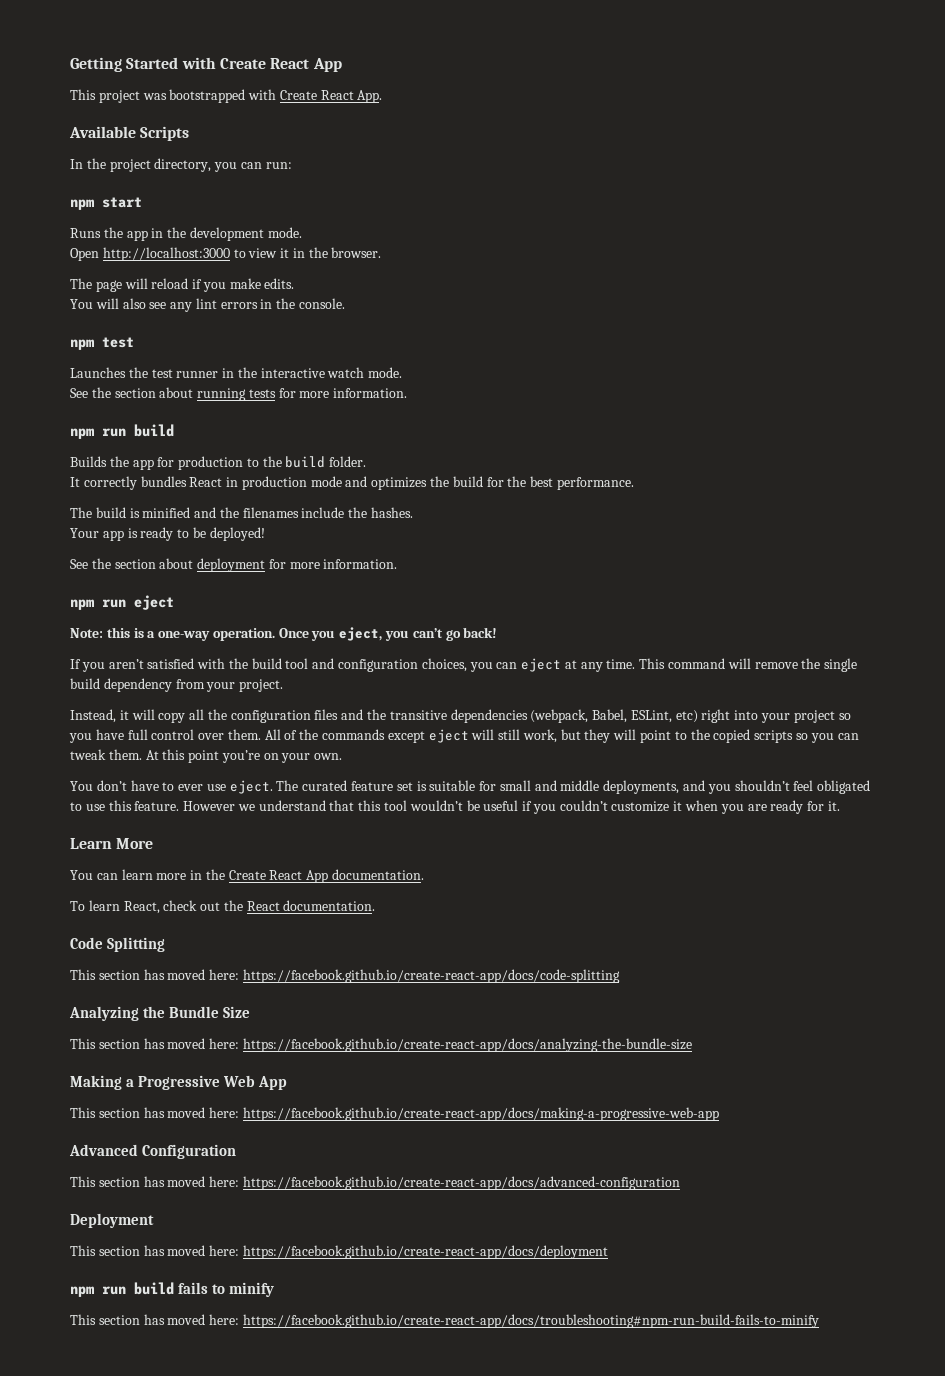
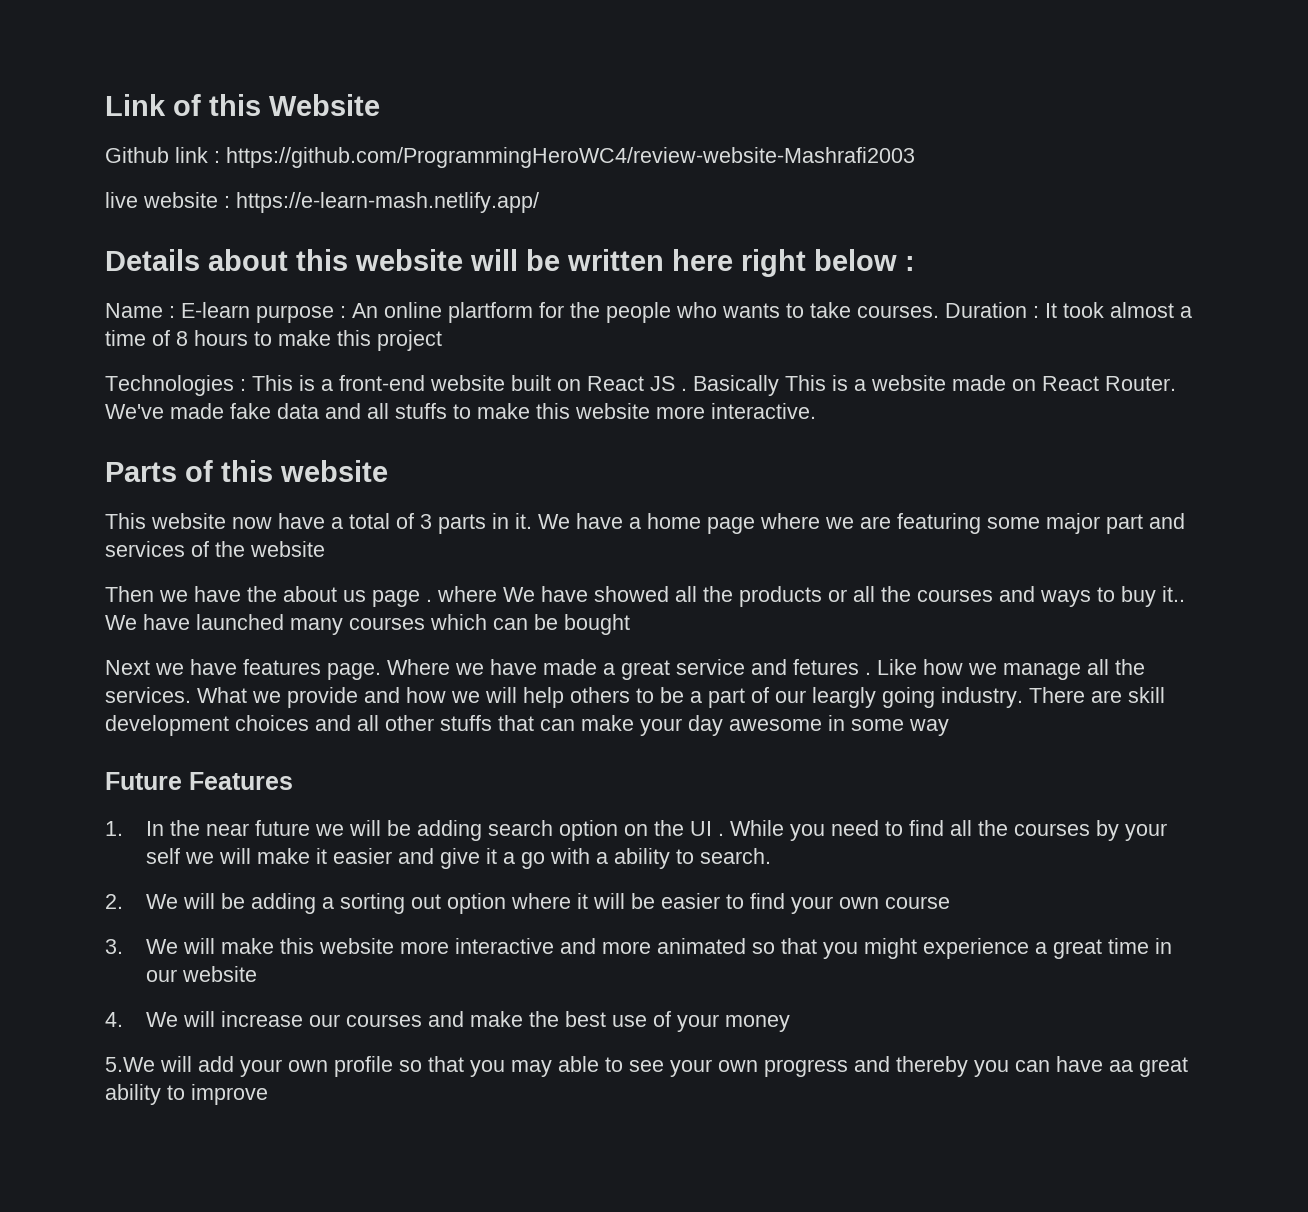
[70,57,342,72] [70,89,383,103] [69,126,190,141] [70,158,292,172] [70,197,142,210] [70,227,302,241] [70,247,382,261] [70,278,295,292] [70,298,346,312] [70,337,134,350] [70,367,403,378] [70,387,408,401] [70,424,174,439] [70,456,367,470] [70,476,634,490] [70,507,414,518] [70,527,265,541] [70,558,398,572] [70,595,174,610] [70,627,498,641] [70,658,858,672] [70,678,284,692] [70,709,851,723] [69,729,859,743] [70,749,343,763] [70,780,871,794] [70,800,840,814] [70,838,154,849] [70,869,425,883] [70,900,376,914] [70,937,165,952] [70,969,620,983] [69,1006,250,1021] [70,1038,692,1052] [70,1075,287,1090] [70,1107,719,1121] [69,1144,236,1159] [70,1176,680,1190] [70,1213,154,1228] [70,1245,608,1259] [70,1282,274,1297] [70,1314,819,1328] Getting Started with Create React App // This project was bootstrapped with Create React App. // Available Scripts // In the project directory, you can run: // npm start // Runs the app in the development mode. // Open http://localhost:3000 to view it in the browser. // The page will reload if you make edits. // You will also see any lint errors in the console. // npm test // Launches the test runner in the interactive watch mode. // See the section about running tests for more information. // npm run build // Builds the app for production to the build folder. // It correctly bundles React in production mode and optimizes the build for the best performance. // The build is minified and the filenames include the hashes. // Your app is ready to be deployed! // See the section about deployment for more information. // npm run eject // Note: this is a one-way operation. Once you eject, you can’t go back! // If you aren’t satisfied with the build tool and configuration choices, you can eject at any time. This command will remove the single build dependency from your project. // Instead, it will copy all the configuration files and the transitive dependencies (webpack, Babel, ESLint, etc) right into your project so you have full control over them. All of the commands except eject will still work, but they will point to the copied scripts so you can tweak them. At this point you’re on your own. // You don’t have to ever use eject. The curated feature set is suitable for small and middle deployments, and you shouldn’t feel obligated to use this feature. However we understand that this tool wouldn’t be useful if you couldn’t customize it when you are ready for it. // Learn More // You can learn more in the Create React App documentation. // To learn React, check out the React documentation. // Code Splitting // This section has moved here: https://facebook.github.io/create-react-app/docs/code-splitting // Analyzing the Bundle Size // This section has moved here: https://facebook.github.io/create-react-app/docs/analyzing-the-bundle-size // Making a Progressive Web App // This section has moved here: https://facebook.github.io/create-react-app/docs/making-a-progressive-web-app // Advanced Configuration // This section has moved here: https://facebook.github.io/create-react-app/docs/advanced-configuration // Deployment // This section has moved here: https://facebook.github.io/create-react-app/docs/deployment // npm run build fails to minify // This section has moved here: https://facebook.github.io/create-react-app/docs/troubleshooting#npm-run-build-fails-to-minify -> [105,94,380,116] [105,147,915,168] [105,192,539,213] [105,249,915,277] [105,302,1192,323] [105,330,442,351] [105,375,1176,396] [105,403,816,419] [105,460,388,482] [105,513,1185,534] [105,541,325,557] [105,586,1185,607] [105,614,630,635] [105,659,1145,680] [105,687,1165,708] [105,715,949,736] [105,772,293,790] [105,820,1167,841] [145,848,771,869] [105,893,950,914] [105,938,1172,959] [145,966,257,982] [105,1011,790,1032] [105,1056,1188,1077] [105,1084,268,1105] Link of this Website // Github link : https://github.com/ProgrammingHeroWC4/review-website-Mashrafi2003 // live website : https://e-learn-mash.netlify.app/ // Details about this website will be written here right below : // Name : E-learn purpose : An online plartform for the people who wants to take courses. Duration : It took almost a time of 8 hours to make this project // Technologies : This is a front-end website built on React JS . Basically This is a website made on React Router. We've made fake data and all stuffs to make this website more interactive. // Parts of this website // This website now have a total of 3 parts in it. We have a home page where we are featuring some major part and services of the website // Then we have the about us page . where We have showed all the products or all the courses and ways to buy it.. We have launched many courses which can be bought // Next we have features page. Where we have made a great service and fetures . Like how we manage all the services. What we provide and how we will help others to be a part of our leargly going industry. There are skill development choices and all other stuffs that can make your day awesome in some way // Future Features // 1. In the near future we will be adding search option on the UI . While you need to find all the courses by your self we will make it easier and give it a go with a ability to search. // 2. We will be adding a sorting out option where it will be easier to find your own course // 3. We will make this website more interactive and more animated so that you might experience a great time in our website // 4. We will increase our courses and make the best use of your money // 5.We will add your own profile so that you may able to see your own progress and thereby you can have aa great ability to improve

